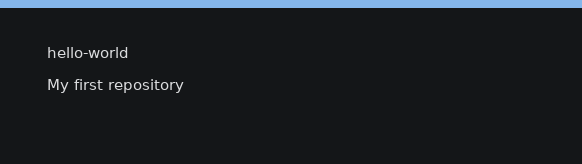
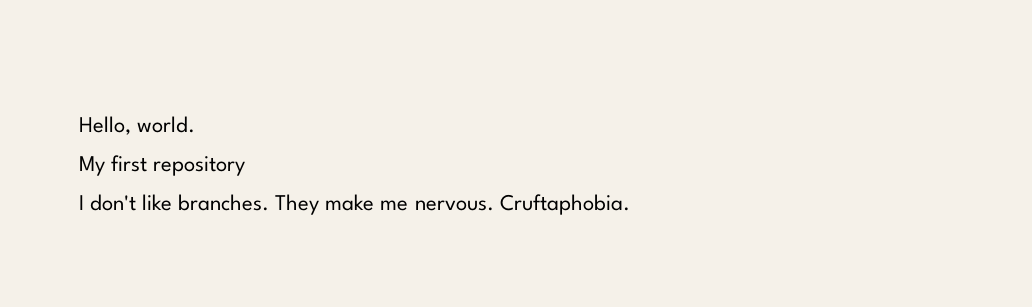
[47,47,129,58] hello-world -> [79,116,196,135] Hello, world.
(184, 86) none -> [79,194,630,215] // I don't like branches. They make me nervous. Cruftaphobia.

